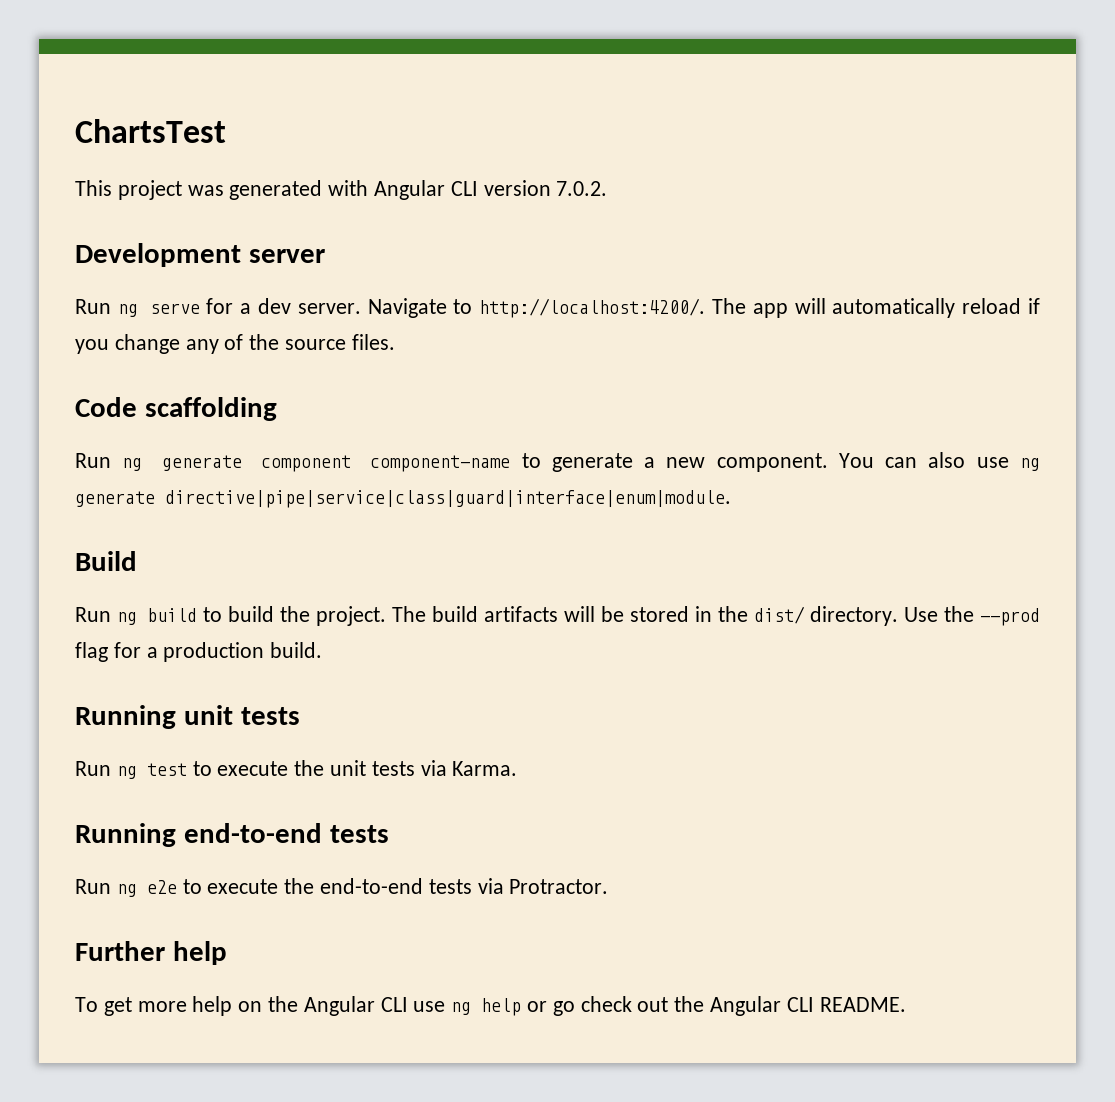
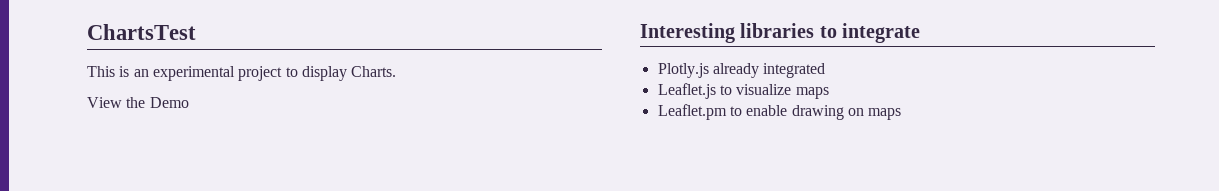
[117,180,608,200] [75,243,325,267] [75,298,1040,318] [75,334,395,354] [75,397,277,421] [75,452,1040,472] [75,490,731,508] [75,551,137,571] [75,606,1040,626] [75,642,323,662] [75,705,300,729] [75,760,518,779] [75,823,389,847] [75,878,609,897] [75,941,227,965] [75,996,906,1016] project was generated with Angular CLI version 7.0.2. // Development server // Run ng serve for a dev server. Navigate to http://localhost:4200/. The app will automatically reload if you change any of the source files. // Code scaffolding // Run ng generate component component-name to generate a new component. You can also use ng generate directive|pipe|service|class|guard|interface|enum|module. // Build // Run ng build to build the project. The build artifacts will be stored in the dist/ directory. Use the --prod flag for a production build. // Running unit tests // Run ng test to execute the unit tests via Karma. // Running end-to-end tests // Run ng e2e to execute the end-to-end tests via Protractor. // Further help // To get more help on the Angular CLI use ng help or go check out the Angular CLI README. -> [119,66,397,81] [87,97,189,108] [640,23,921,43] [657,63,826,78] [657,83,829,99] [657,104,902,120] is an experimental project to display Charts. // View the Demo // Interesting libraries to integrate // Plotly.js already integrated // Leaflet.js to visualize maps // Leaflet.pm to enable drawing on maps

